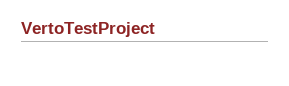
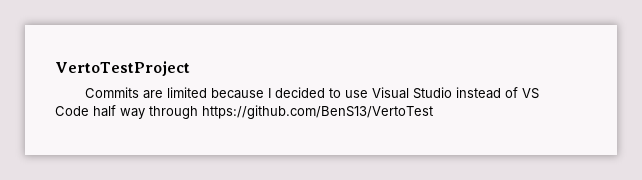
(155, 29) none -> [85,87,540,99] [55,105,433,119] // Commits are limited because I decided to use Visual Studio instead of VS Code half way through https://github.com/BenS13/VertoTest

